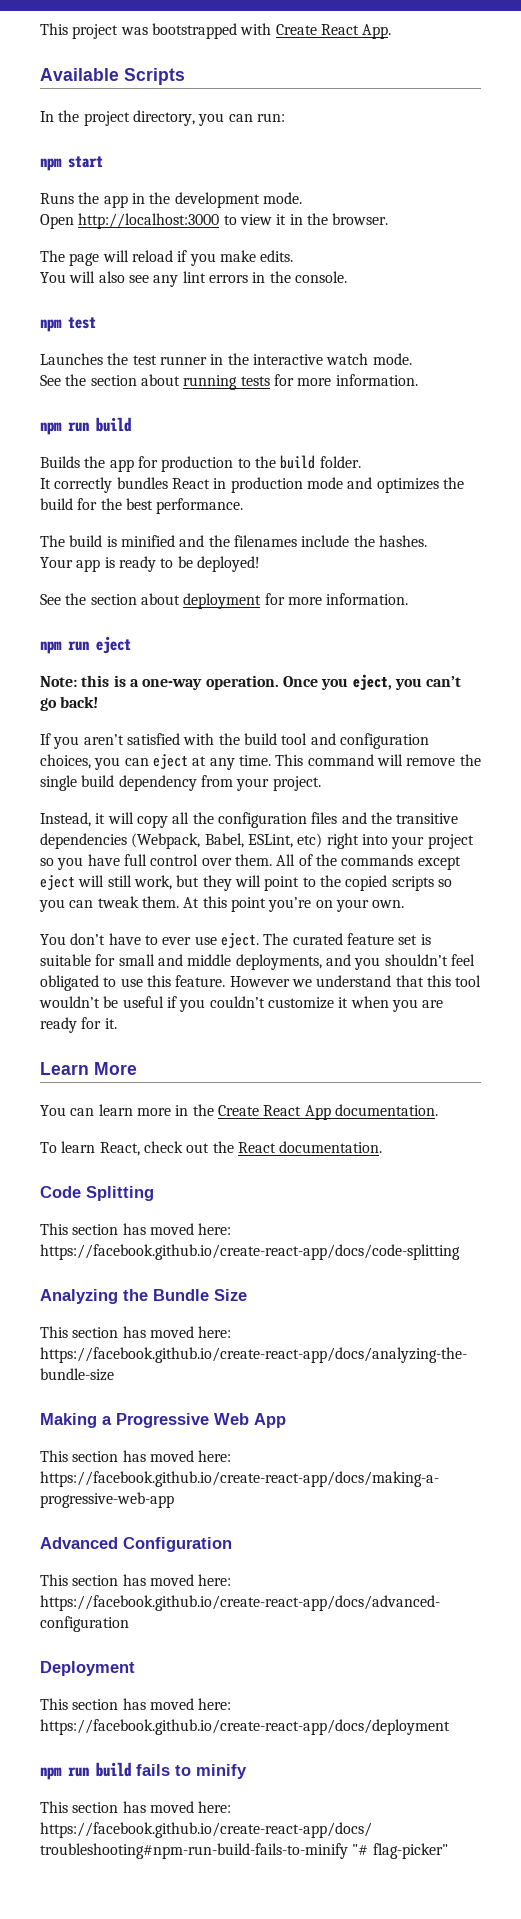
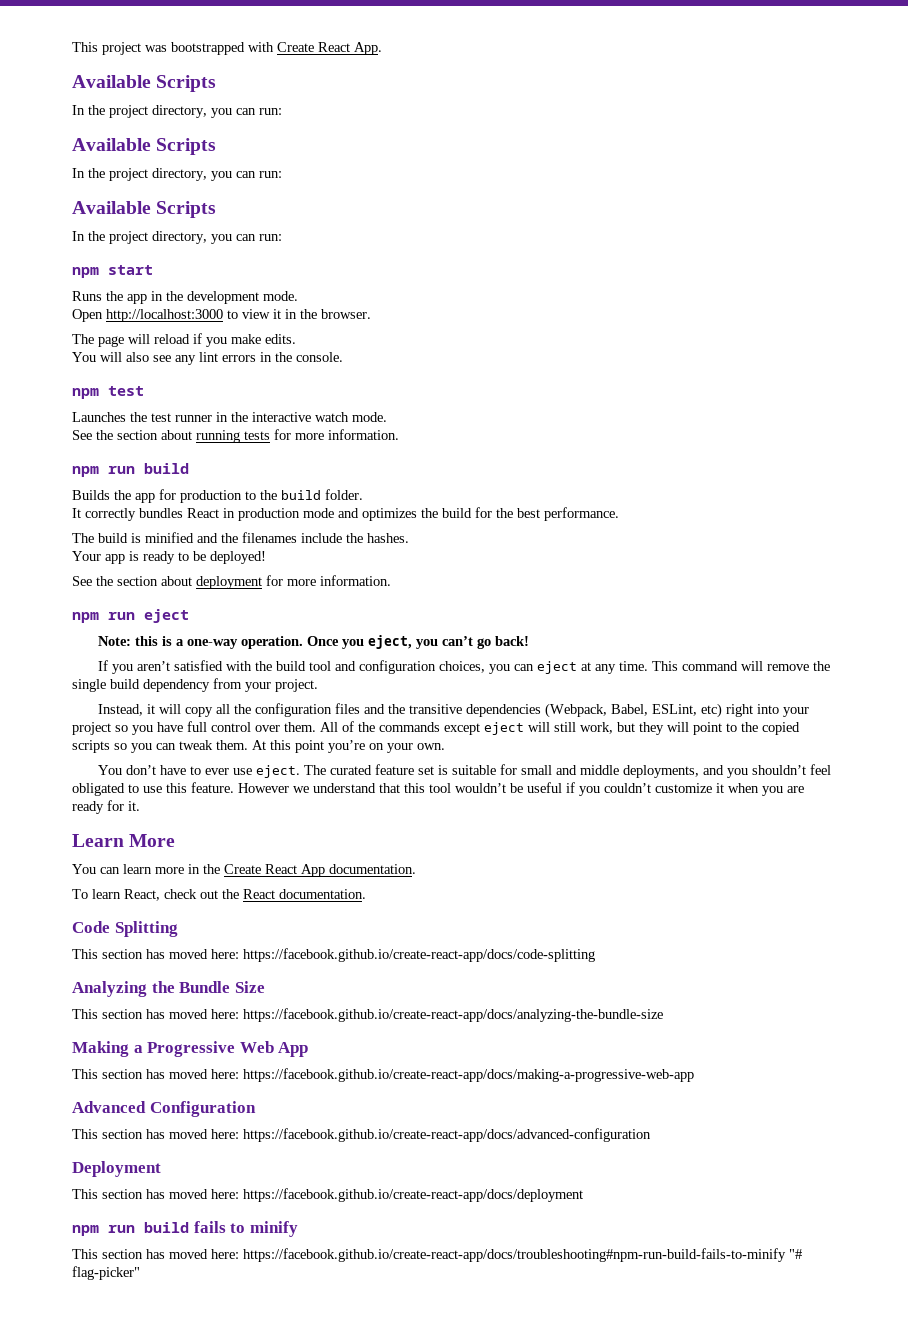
(285, 117) none -> [72,138,217,155] [72,168,282,181] [72,201,217,218] [72,231,282,244] // Available Scripts // In the project directory, you can run: // Available Scripts // In the project directory, you can run:

